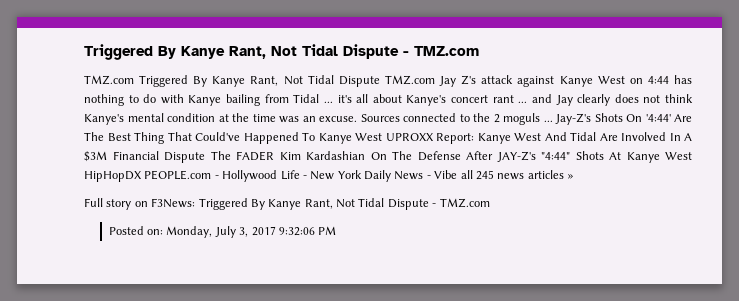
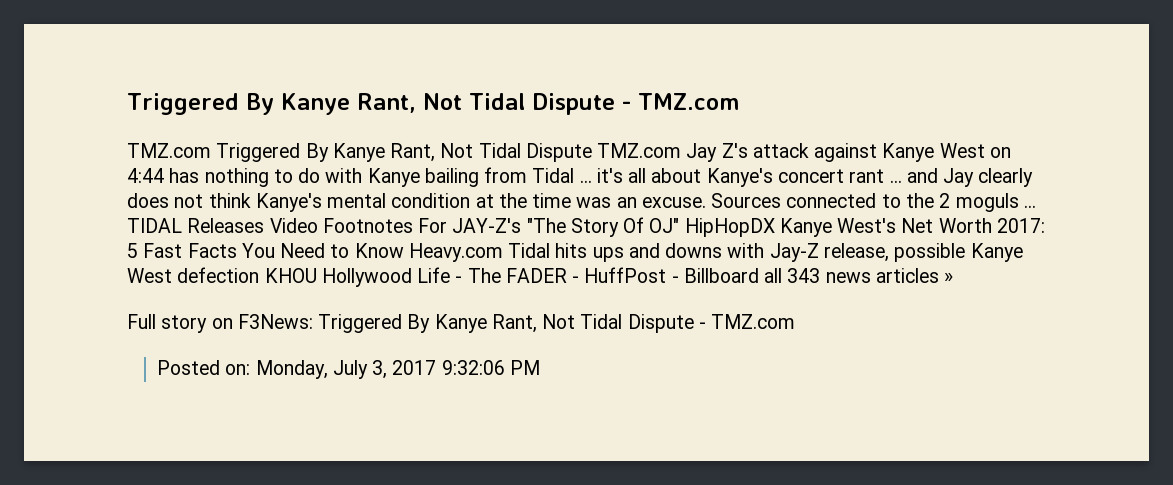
[555,113,692,125] [84,132,692,144] [84,151,692,163] [84,170,494,182] Jay-Z's Shots On '4:44' Are The Best Thing That Could've Happened To Kanye West UPROXX Report: Kanye West And Tidal Are Involved In A $3M Financial Dispute The FADER Kim Kardashian On The Defense After JAY-Z's "4:44" Shots At Kanye West HipHopDX PEOPLE.com - Hollywood Life - New York Daily News - Vibe all 245 -> [127,217,1045,237] [127,243,1023,262] [127,267,821,287] TIDAL Releases Video Footnotes For JAY-Z's "The Story Of OJ" HipHopDX Kanye West's Net Worth 2017: 5 Fast Facts You Need to Know Heavy.com Tidal hits ups and downs with Jay-Z release, possible Kanye West defection KHOU Hollywood Life - The FADER - HuffPost - Billboard all 343

